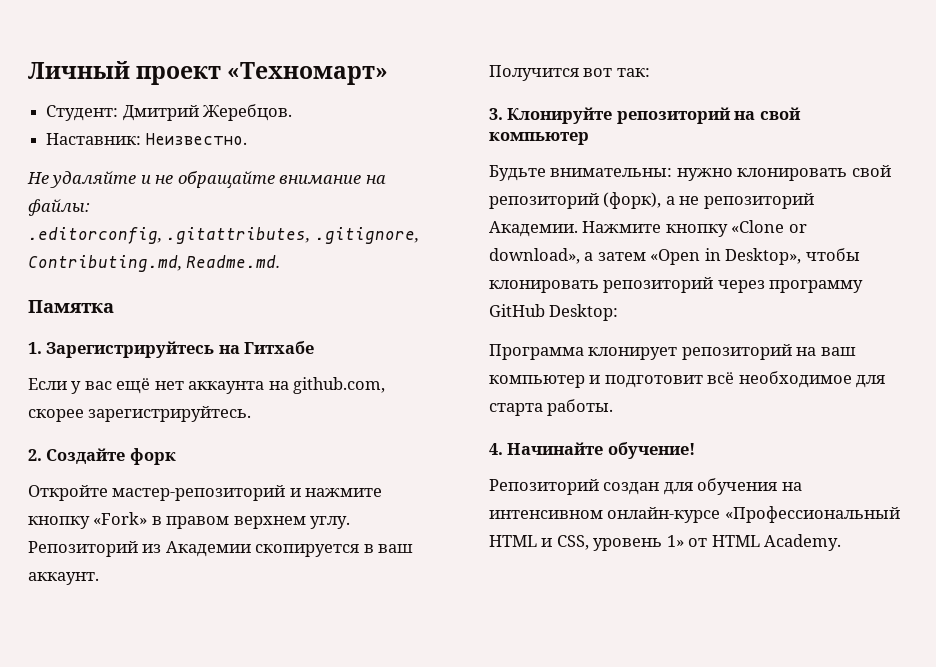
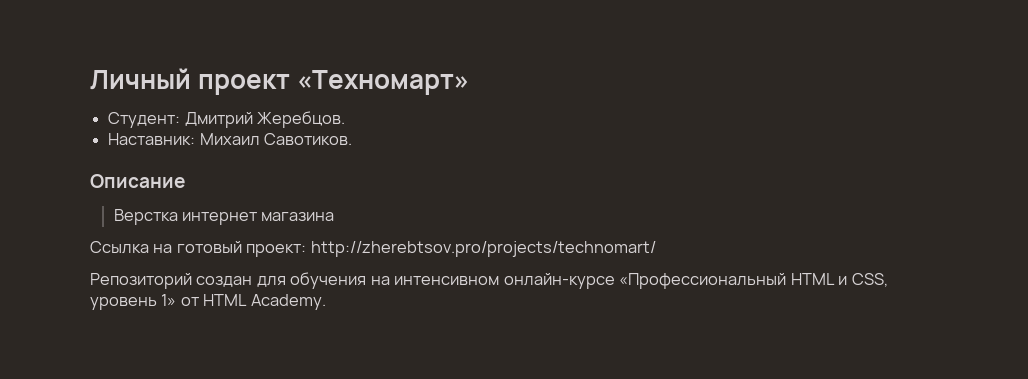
[145,133,247,145] [27,171,386,188] [28,199,90,216] [28,227,419,244] [28,255,281,272] [28,300,114,313] [28,341,315,358] [28,377,386,394] [28,406,252,422] [28,448,176,465] [28,485,383,501] [28,512,351,529] [28,541,414,557] [28,572,99,585] [489,65,650,81] [489,107,801,124] [489,132,589,145] [489,165,891,181] [489,192,814,209] [489,220,807,237] [489,248,860,265] [489,277,864,293] [489,304,619,321] [489,344,856,360] [489,371,886,388] [489,399,614,416] [489,442,695,459] Неизвестно. // Не удаляйте и не обращайте внимание на файлы: // .editorconfig, .gitattributes, .gitignore, Contributing.md, Readme.md. // Памятка // 1. Зарегистрируйтесь на Гитхабе // Если у вас ещё нет аккаунта на github.com, скорее зарегистрируйтесь. // 2. Создайте форк // Откройте мастер-репозиторий и нажмите кнопку «Fork» в правом верхнем углу. Репозиторий из Академии скопируется в ваш аккаунт. // Получится вот так: // 3. Клонируйте репозиторий на свой компьютер // Будьте внимательны: нужно клонировать свой репозиторий (форк), а не репозиторий Академии. Нажмите кнопку «Clone or download», а затем «Open in Desktop», чтобы клонировать репозиторий через программу GitHub Desktop: // Программа клонирует репозиторий на ваш компьютер и подготовит всё необходимое для старта работы. // 4. Начинайте обучение! -> [199,133,353,146] [90,174,185,188] [113,209,335,225] [90,241,656,257] Михаил Савотиков. // Описание // Верстка интернет магазина // Ссылка на готовый проект: http://zherebtsov.pro/projects/technomart/

